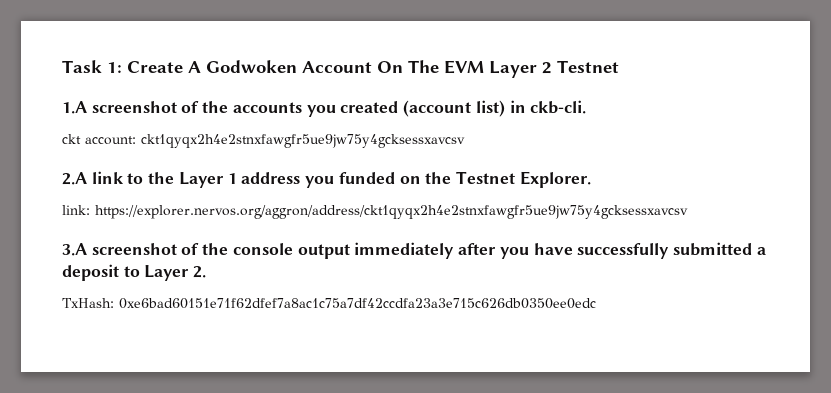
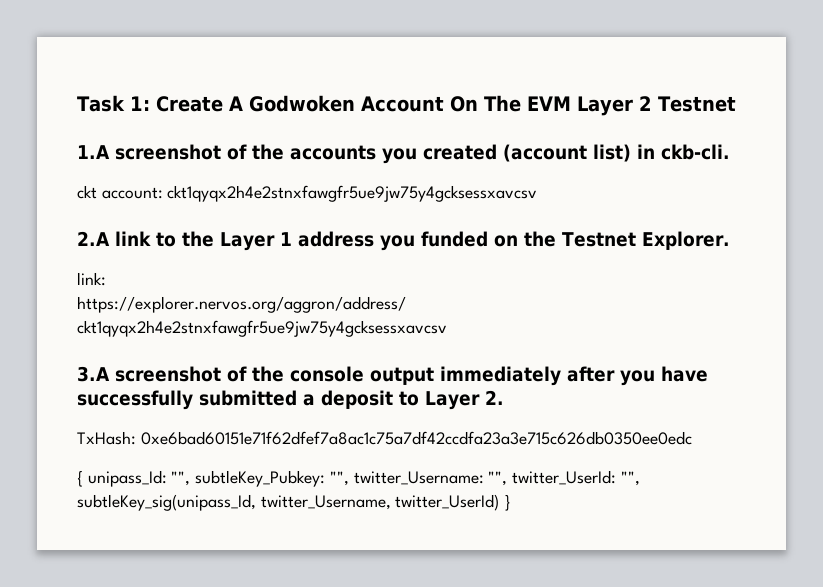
(596, 303) none -> [77,470,640,487] [77,494,512,511] // { unipass_Id: "", subtleKey_Pubkey: "", twitter_Username: "", twitter_UserId: "", subtleKey_sig(unipass_Id, twitter_Username, twitter_UserId) }

